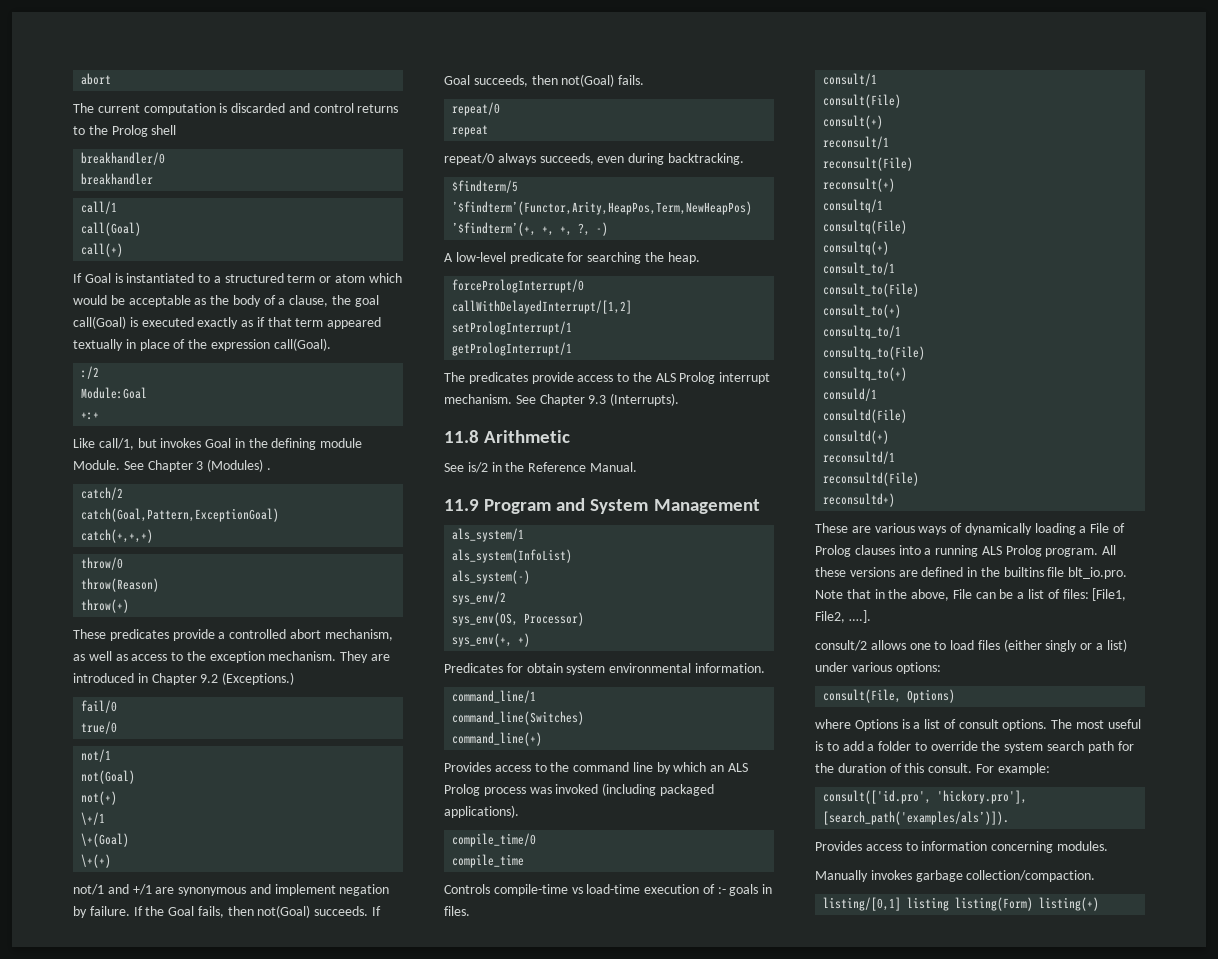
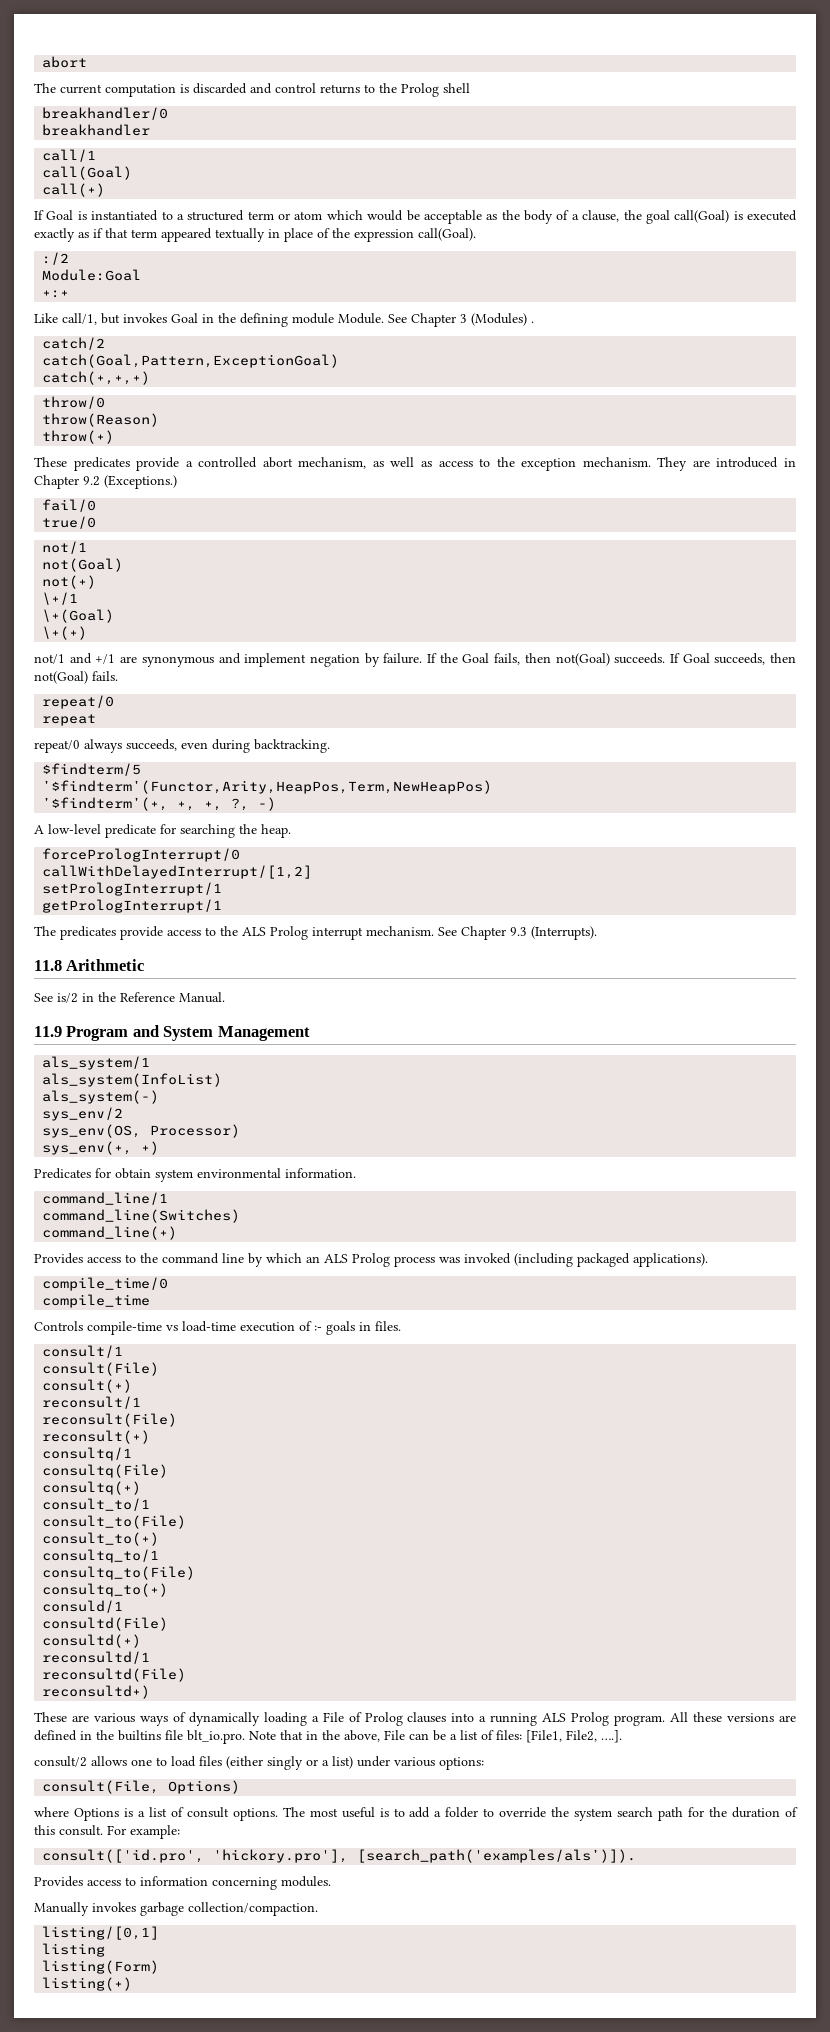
(902, 904) none -> (160, 1933) //
(950, 904) none -> (106, 1950) //
(1034, 904) none -> (160, 1967) //

